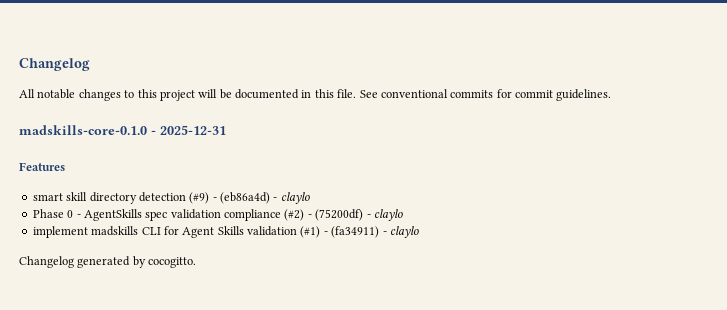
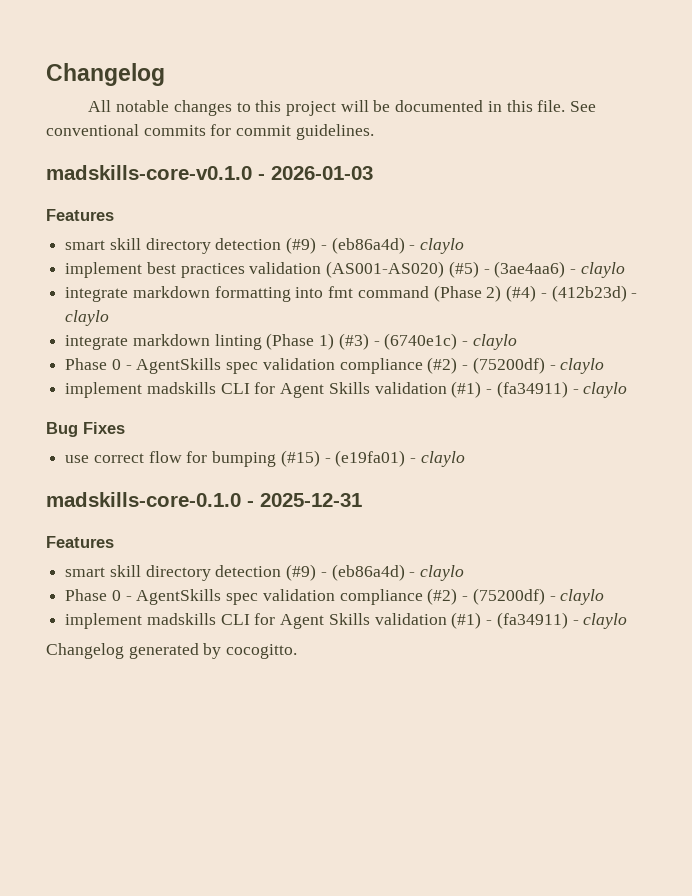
(612, 95) none -> [46,165,373,180] [46,209,114,221] [65,237,465,254] [65,261,625,278] [65,285,638,302] [65,310,110,326] [65,333,517,350] [65,357,605,374] [65,381,628,398] [46,422,125,437] [65,450,465,467] // madskills-core-v0.1.0 - 2026-01-03 // Features // smart skill directory detection (#9) - (eb86a4d) - claylo // implement best practices validation (AS001-AS020) (#5) - (3ae4aa6) - claylo // integrate markdown formatting into fmt command (Phase 2) (#4) - (412b23d) - claylo // integrate markdown linting (Phase 1) (#3) - (6740e1c) - claylo // Phase 0 - AgentSkills spec validation compliance (#2) - (75200df) - claylo // implement madskills CLI for Agent Skills validation (#1) - (fa34911) - claylo // Bug Fixes // use correct flow for bumping (#15) - (e19fa01) - claylo

